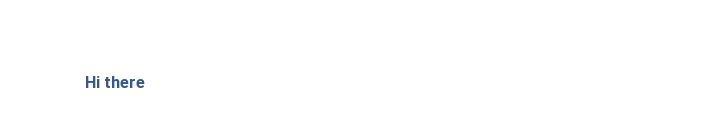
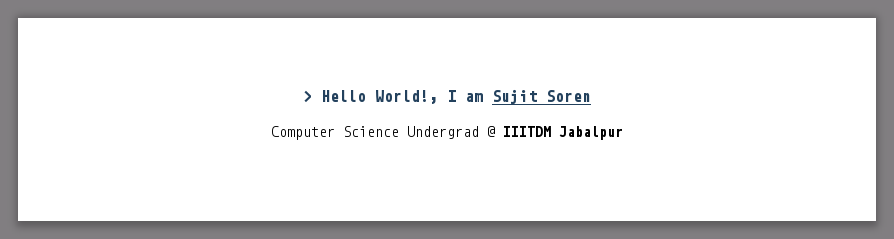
[85,76,146,88] Hi there -> [303,89,591,104] [271,126,623,140] > Hello World!, I am Sujit Soren // Computer Science Undergrad @ IIITDM Jabalpur

